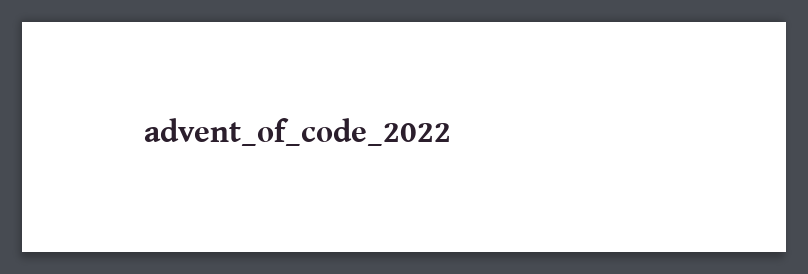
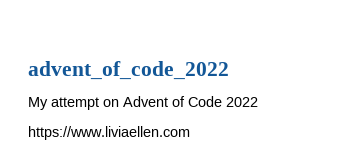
(451, 132) none -> [28,96,258,110] [28,126,190,140] // My attempt on Advent of Code 2022 // https://www.liviaellen.com

